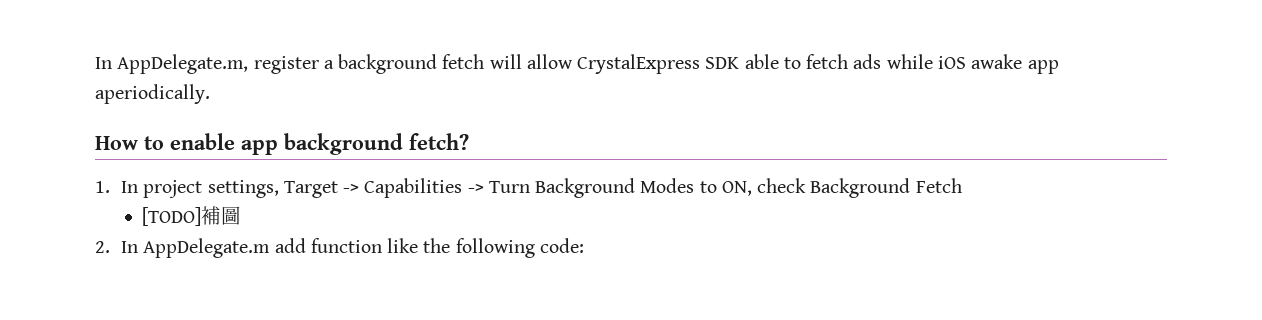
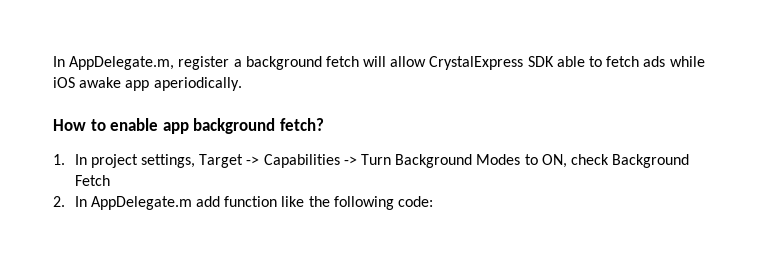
[142,206,242,226] // [TODO]補圖 -> (110, 180) none

